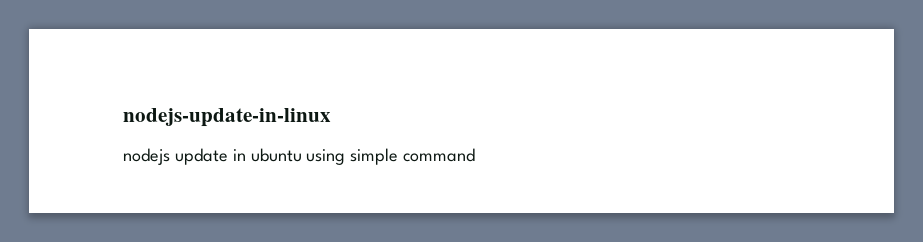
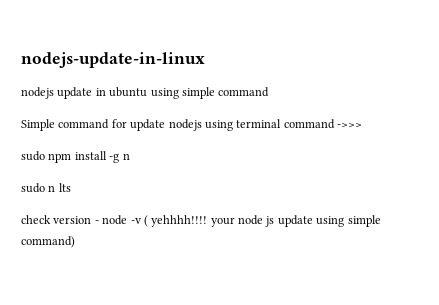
(476, 155) none -> [21,119,362,131] [21,151,130,163] [21,183,71,193] [21,215,381,227] [21,236,75,248] // Simple command for update nodejs using terminal command ->>> // sudo npm install -g n // sudo n lts // check version - node -v ( yehhhh!!!! your node js update using simple command)

